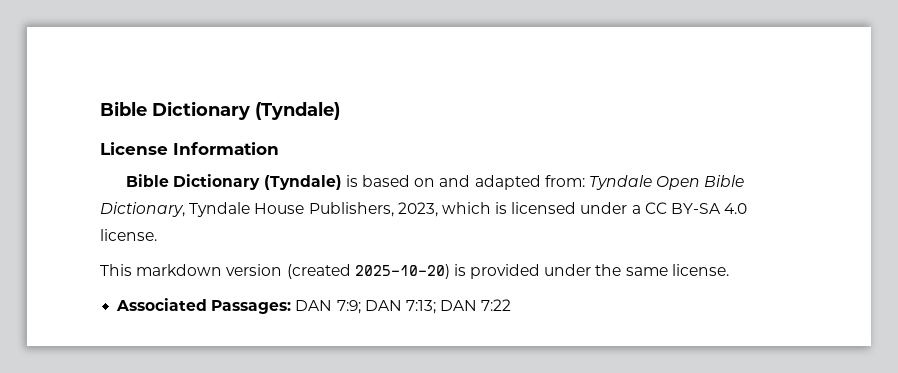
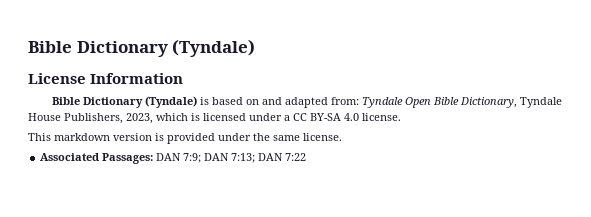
[286,264,450,279] (created 2025-10-20) -> (152, 137) none

